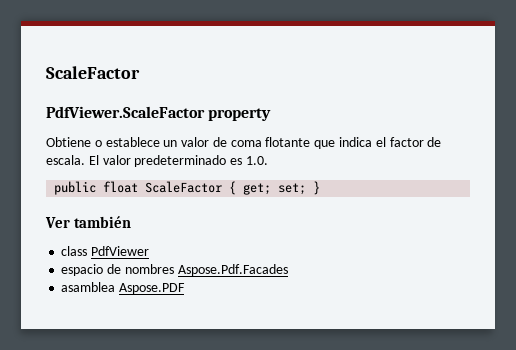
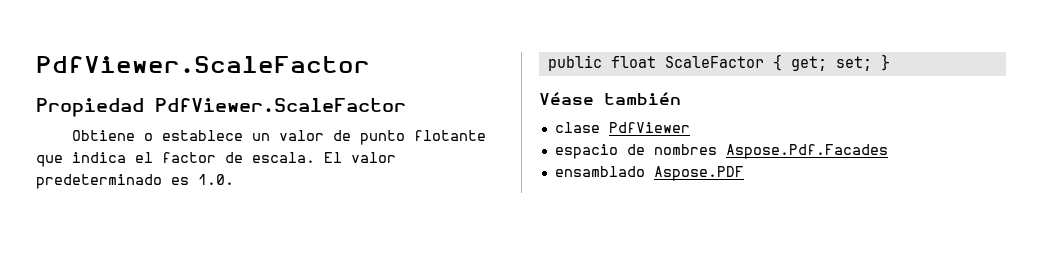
[46,66,140,79] [46,106,272,121] ScaleFactor // PdfViewer.ScaleFactor property -> [36,56,370,73] [36,98,406,117] PdfViewer.ScaleFactor // Propiedad PdfViewer.ScaleFactor
[230,140,262,147] coma -> [360,130,406,145] punto
[45,217,70,228] Ver -> [539,92,594,105] Véase
[61,246,88,256] class -> [554,122,600,133] clase
[61,282,116,292] asamblea -> [554,166,645,177] ensamblado

